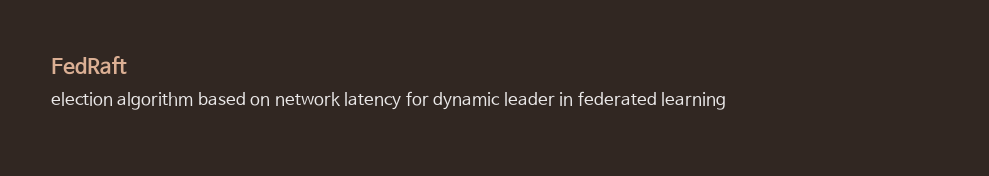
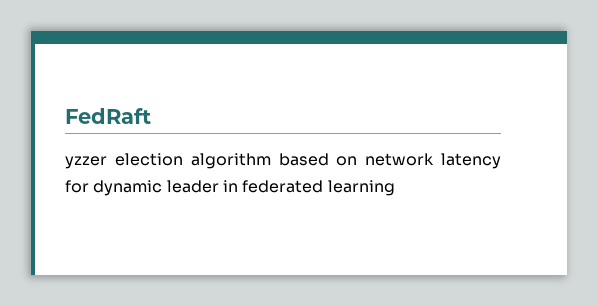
(127, 65) none -> [65,156,107,169] yzzer

